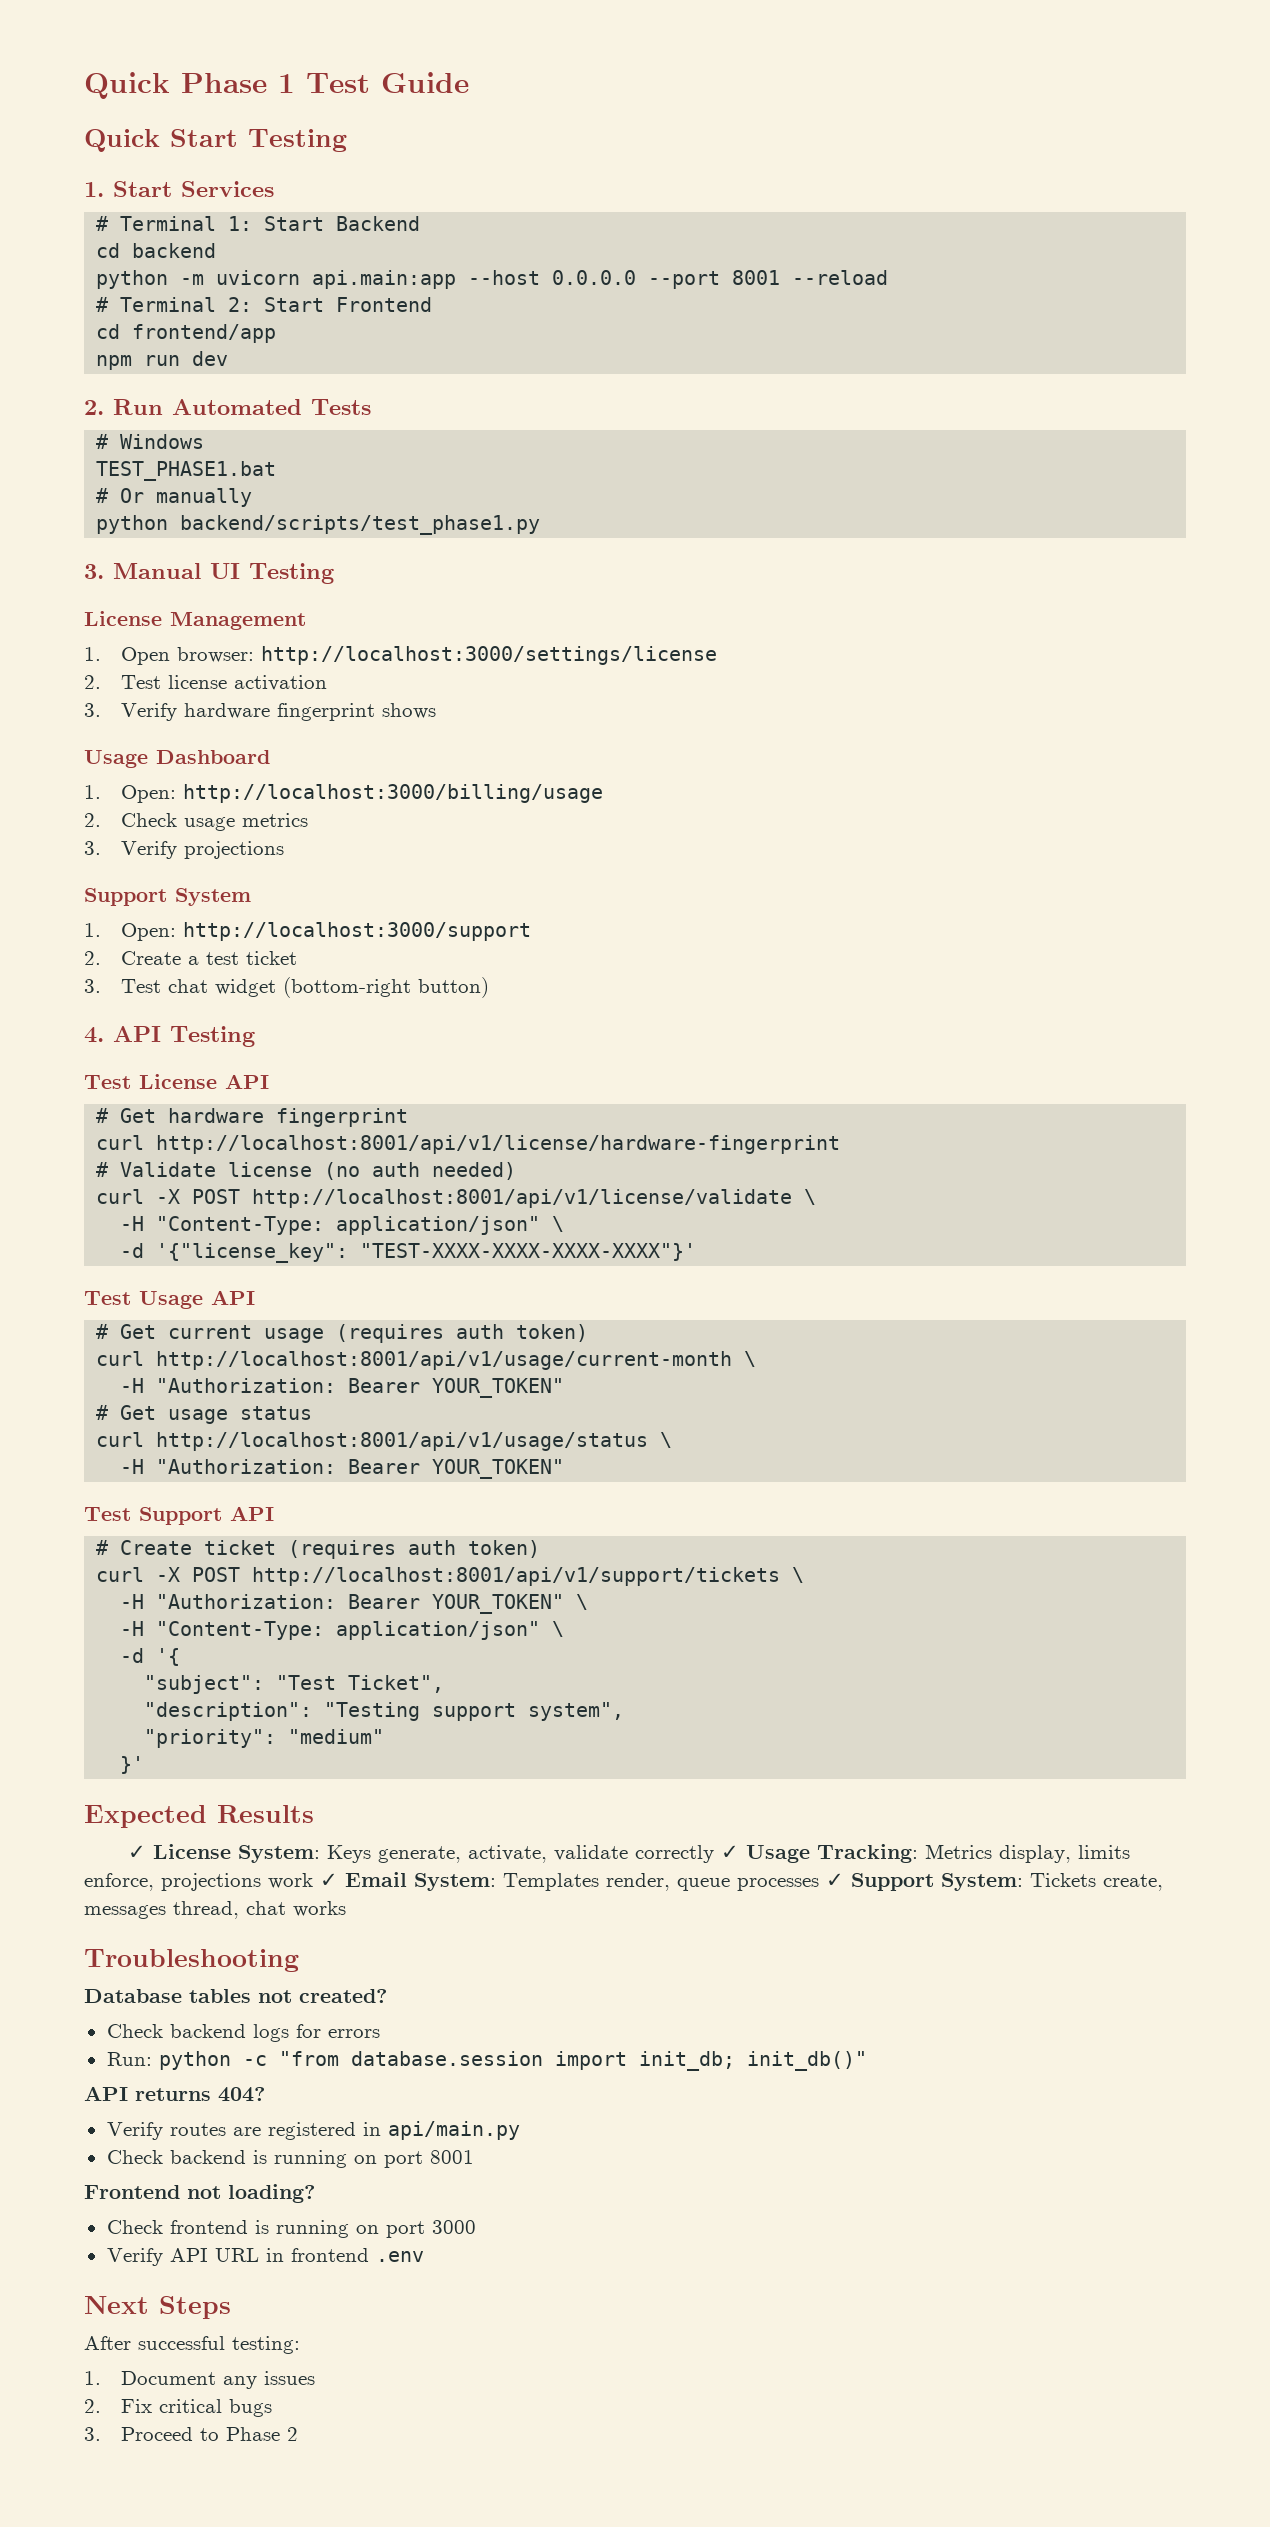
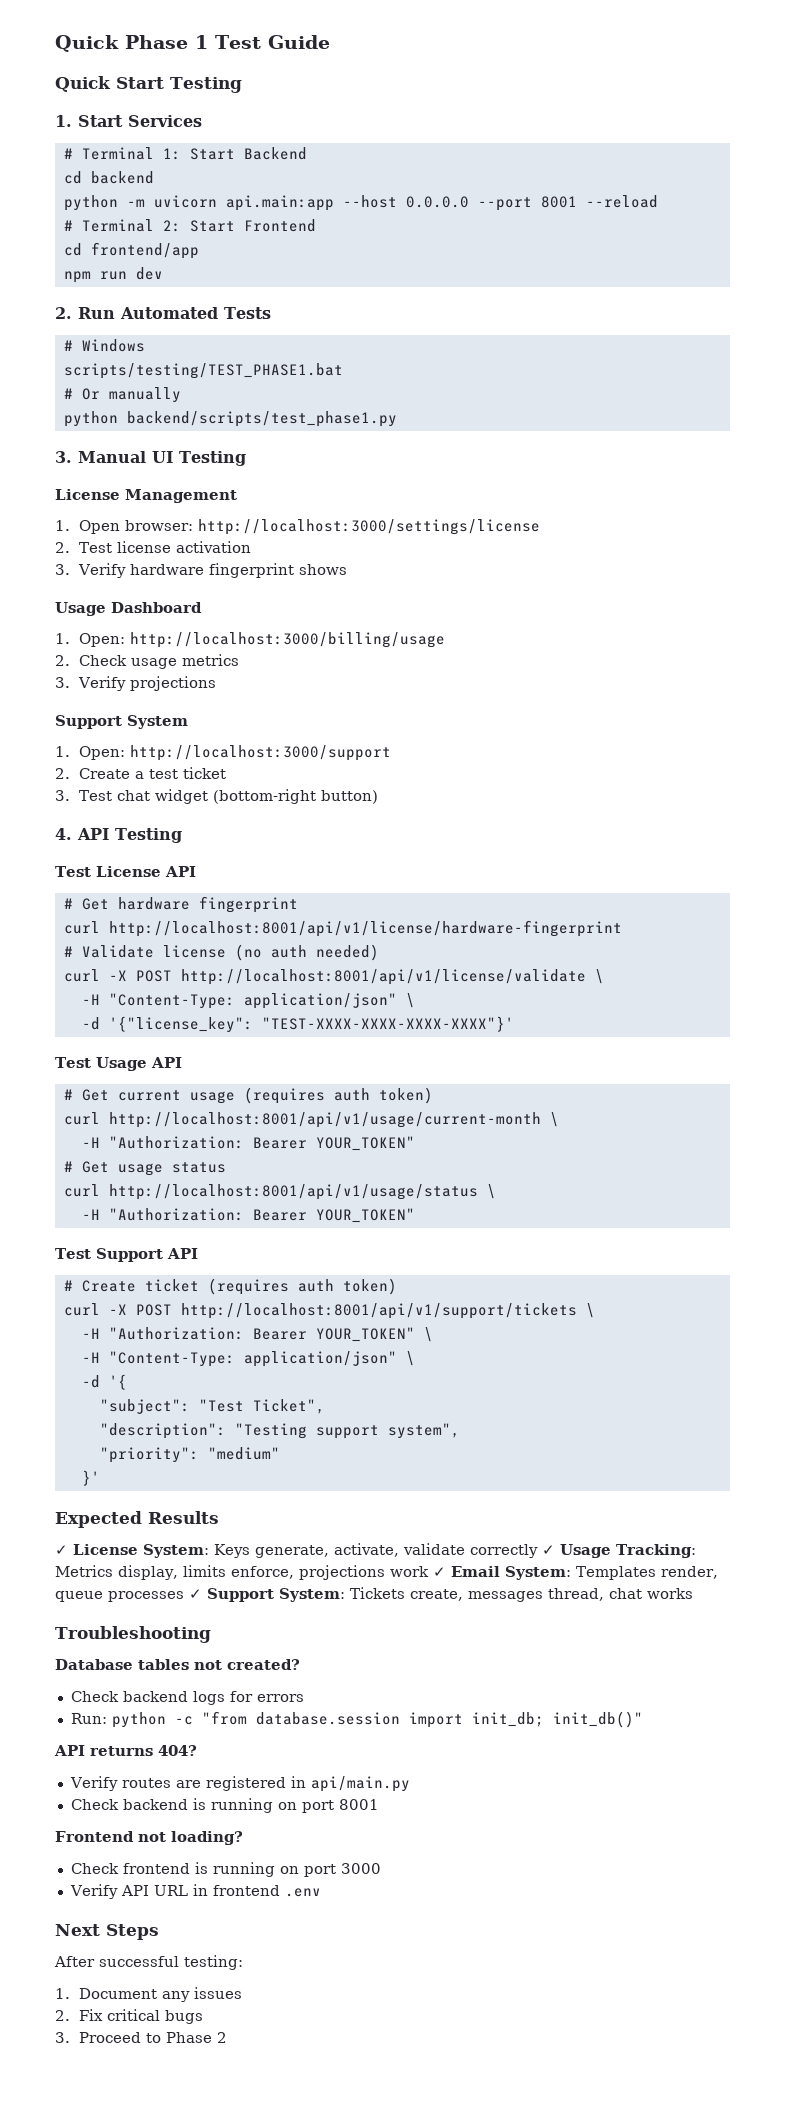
[96,461,277,481] TEST_PHASE1.bat -> [63,363,343,379] scripts/testing/TEST_PHASE1.bat

